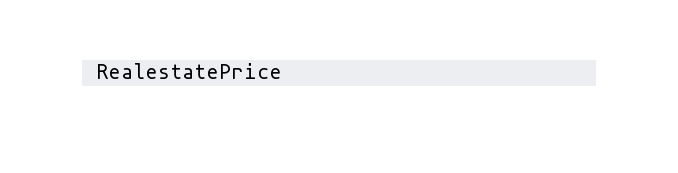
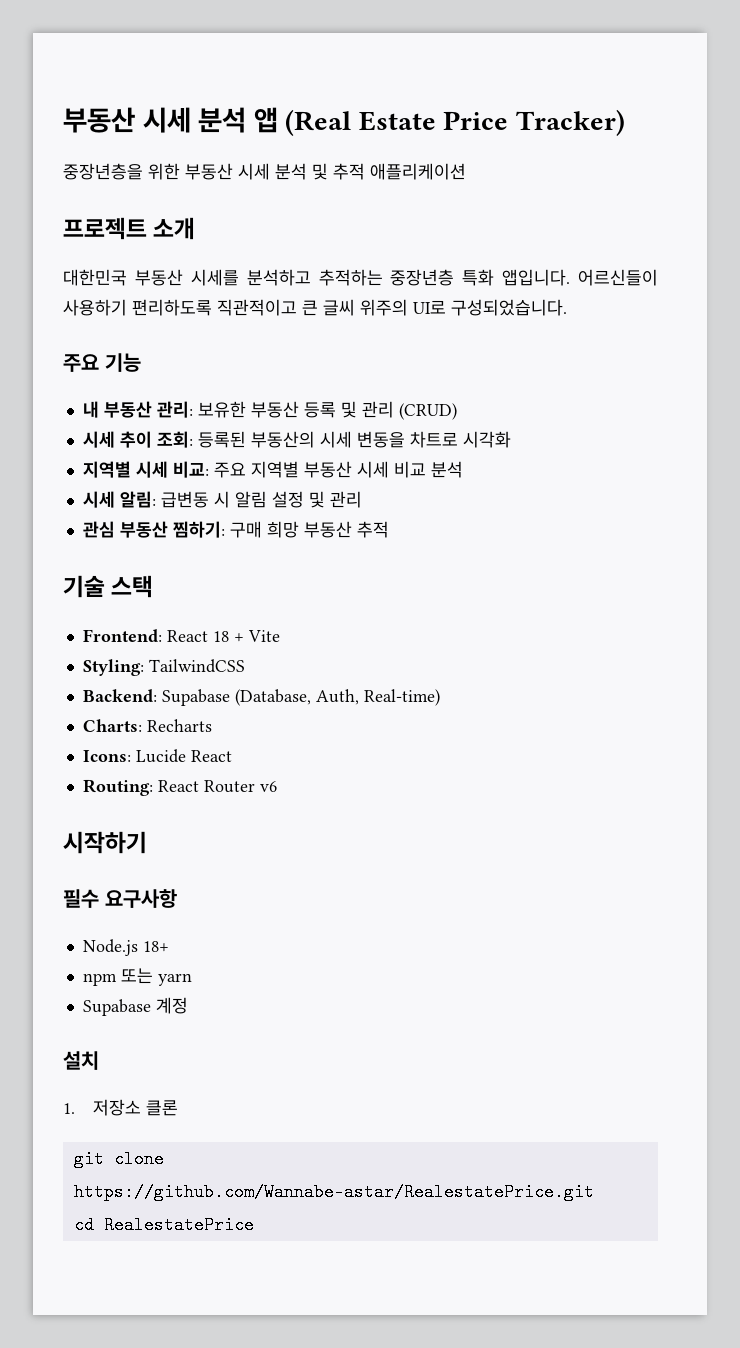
(95, 71) none -> [63,107,625,136] [63,163,466,180] [63,217,196,240] [63,269,658,286] [63,299,567,316] [63,353,141,372] [82,401,457,420] [82,431,511,448] [82,461,463,478] [82,491,362,508] [82,521,389,538] [63,575,154,598] [82,629,280,642] [82,659,245,676] [82,689,440,706] [82,719,212,732] [82,749,232,763] [82,779,277,796] [63,831,147,854] [63,889,177,908] [82,939,169,956] [82,968,192,986] [82,997,188,1016] [63,1051,99,1070] [63,1099,179,1116] [73,1150,164,1168] [73,1183,594,1201] [73,1216,94,1234] 부동산 시세 분석 앱 (Real Estate Price Tracker) // 중장년층을 위한 부동산 시세 분석 및 추적 애플리케이션 // 프로젝트 소개 // 대한민국 부동산 시세를 분석하고 추적하는 중장년층 특화 앱입니다. 어르신들이 사용하기 편리하도록 직관적이고 큰 글씨 위주의 UI로 구성되었습니다. // 주요 기능 // 내 부동산 관리: 보유한 부동산 등록 및 관리 (CRUD) // 시세 추이 조회: 등록된 부동산의 시세 변동을 차트로 시각화 // 지역별 시세 비교: 주요 지역별 부동산 시세 비교 분석 // 시세 알림: 급변동 시 알림 설정 및 관리 // 관심 부동산 찜하기: 구매 희망 부동산 추적 // 기술 스택 // Frontend: React 18 + Vite // Styling: TailwindCSS // Backend: Supabase (Database, Auth, Real-time) // Charts: Recharts // Icons: Lucide React // Routing: React Router v6 // 시작하기 // 필수 요구사항 // Node.js 18+ // npm 또는 yarn // Supabase 계정 // 설치 // 1. 저장소 클론 // git clone https://github.com/Wannabe-astar/RealestatePrice.git // cd

